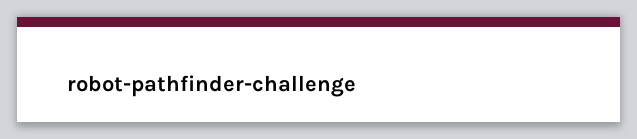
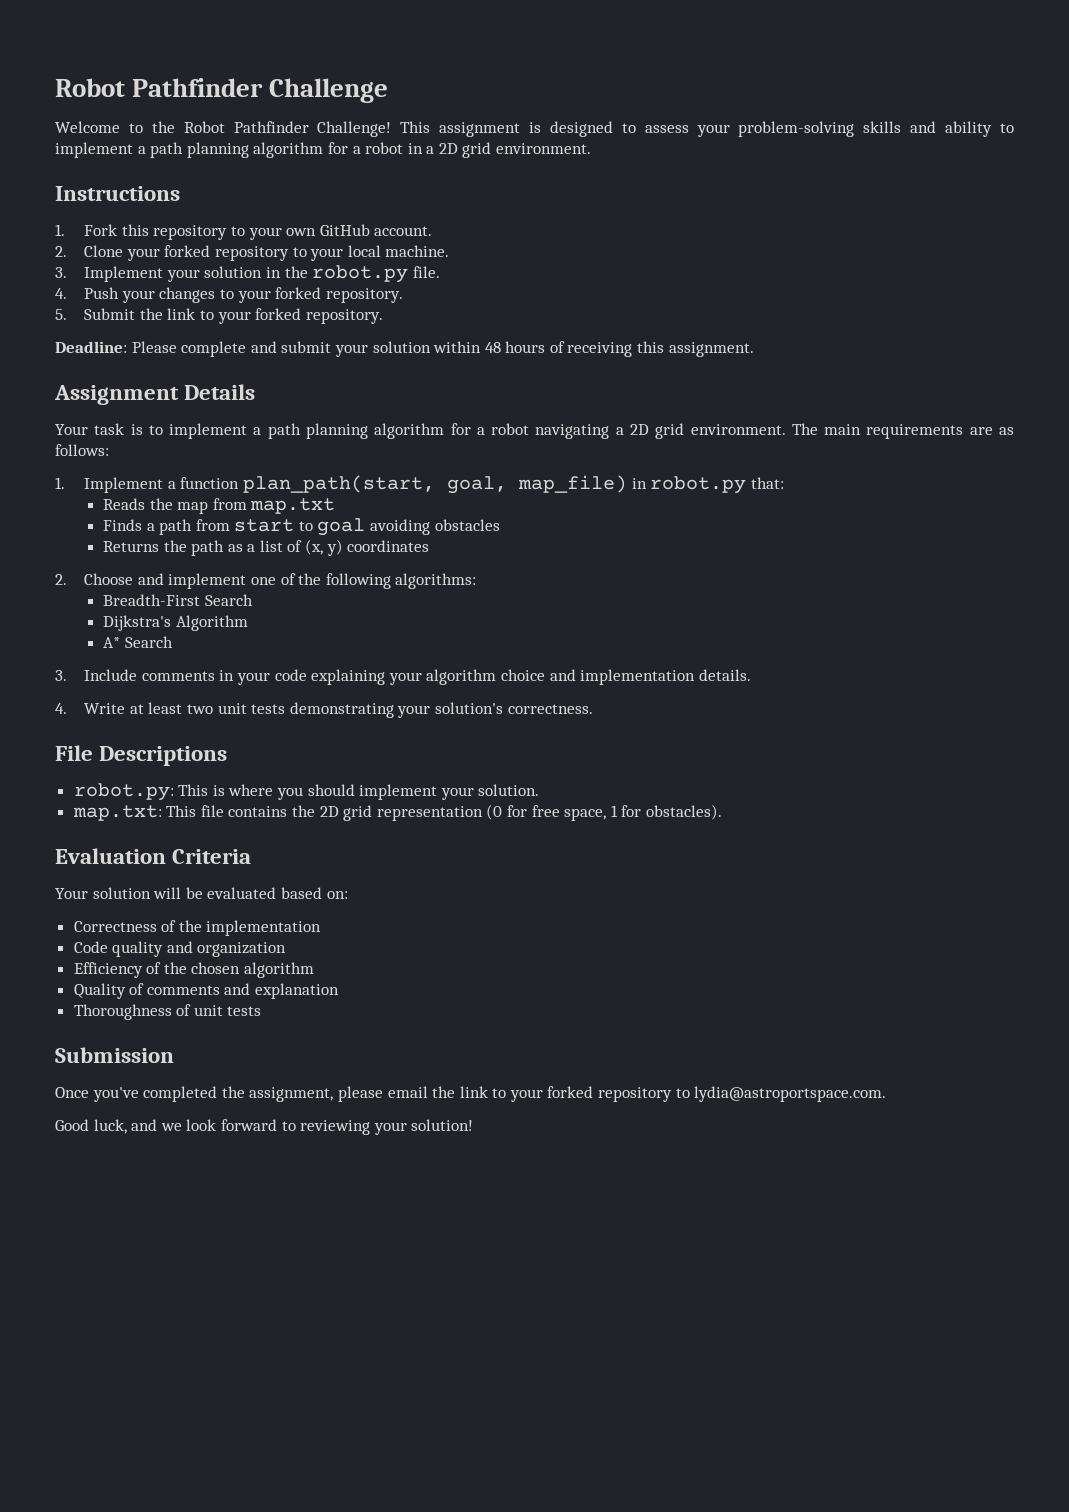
[67,75,356,97] robot-pathfinder-challenge -> [55,78,389,103] [55,121,1014,137] [55,142,592,158] [55,186,180,201] [55,224,433,240] [55,245,450,261] [55,265,440,283] [55,287,403,303] [55,308,383,324] [55,341,754,357] [54,384,256,405] [55,423,1015,439] [55,444,109,456] [55,475,784,494] [102,498,336,514] [102,518,500,536] [102,539,430,556] [55,573,477,589] [102,594,253,606] [102,615,248,631] [102,636,173,648] [55,669,751,685] [55,702,593,718] [55,745,228,766] [73,783,540,801] [72,804,722,821] [55,848,252,864] [55,887,348,899] [73,920,322,936] [73,941,287,957] [73,962,315,978] [73,983,340,999] [73,1004,262,1020] [55,1047,174,1063] [55,1086,887,1102] [55,1119,474,1135] Robot Pathfinder Challenge // Welcome to the Robot Pathfinder Challenge! This assignment is designed to assess your problem-solving skills and ability to implement a path planning algorithm for a robot in a 2D grid environment. // Instructions // 1. Fork this repository to your own GitHub account. // 2. Clone your forked repository to your local machine. // 3. Implement your solution in the robot.py file. // 4. Push your changes to your forked repository. // 5. Submit the link to your forked repository. // Deadline: Please complete and submit your solution within 48 hours of receiving this assignment. // Assignment Details // Your task is to implement a path planning algorithm for a robot navigating a 2D grid environment. The main requirements are as follows: // 1. Implement a function plan_path(start, goal, map_file) in robot.py that: // Reads the map from map.txt // Finds a path from start to goal avoiding obstacles // Returns the path as a list of (x, y) coordinates // 2. Choose and implement one of the following algorithms: // Breadth-First Search // Dijkstra's Algorithm // A* Search // 3. Include comments in your code explaining your algorithm choice and implementation details. // 4. Write at least two unit tests demonstrating your solution's correctness. // File Descriptions // robot.py: This is where you should implement your solution. // map.txt: This file contains the 2D grid representation (0 for free space, 1 for obstacles). // Evaluation Criteria // Your solution will be evaluated based on: // Correctness of the implementation // Code quality and organization // Efficiency of the chosen algorithm // Quality of comments and explanation // Thoroughness of unit tests // Submission // Once you've completed the assignment, please email the link to your forked repository to lydia@astroportspace.com. // Good luck, and we look forward to reviewing your solution!

